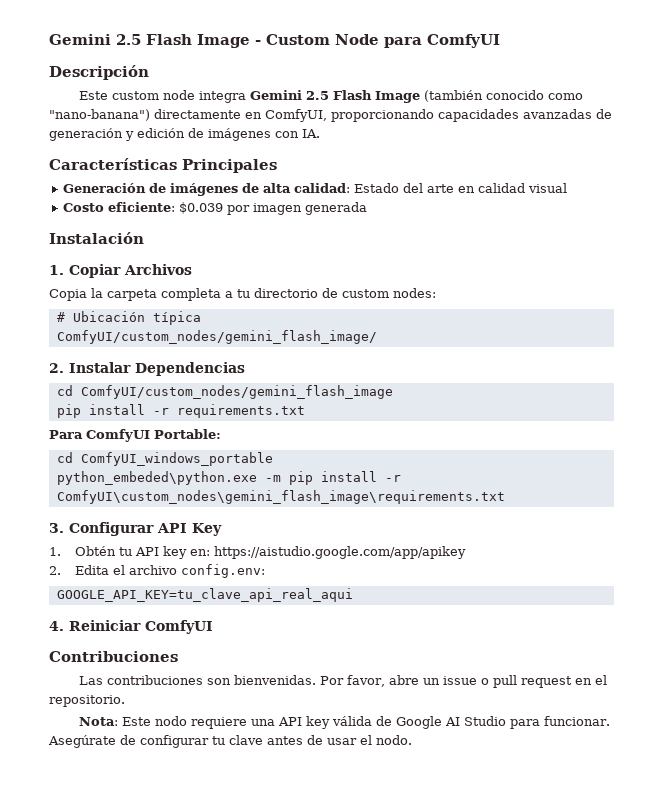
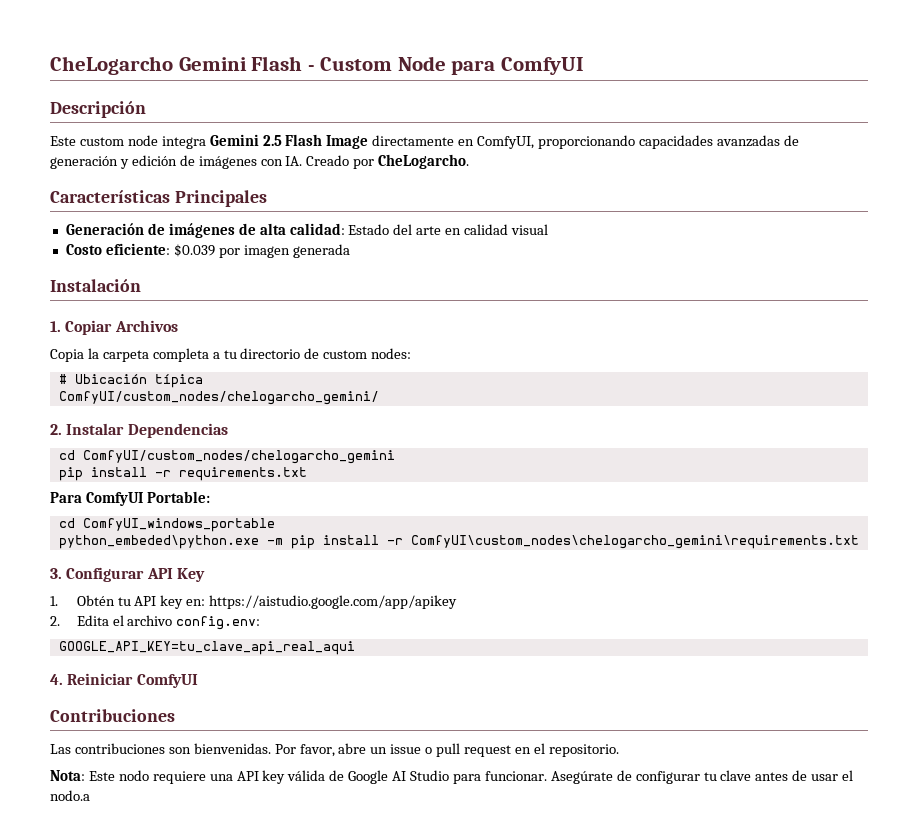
[49,34,250,48] Gemini 2.5 Flash Image -> [50,56,303,75] CheLogarcho Gemini Flash
[424,90,584,102] [49,109,150,121] (también conocido como "nano-banana") -> (369, 142) none
(320, 133) none -> [306,154,470,169] Creado por CheLogarcho.
[56,330,377,344] ComfyUI/custom_nodes/gemini_flash_image/ -> [58,391,379,405] ComfyUI/custom_nodes/chelogarcho_gemini/
[80,385,393,399] ComfyUI/custom_nodes/gemini_flash_image -> [82,450,395,464] ComfyUI/custom_nodes/chelogarcho_gemini
[56,490,505,504] ComfyUI\custom_nodes\gemini_flash_image\requirements.txt -> [410,535,859,549] ComfyUI\custom_nodes\chelogarcho_gemini\requirements.txt
[376,735,412,745] nodo. -> [50,790,90,801] nodo.a

